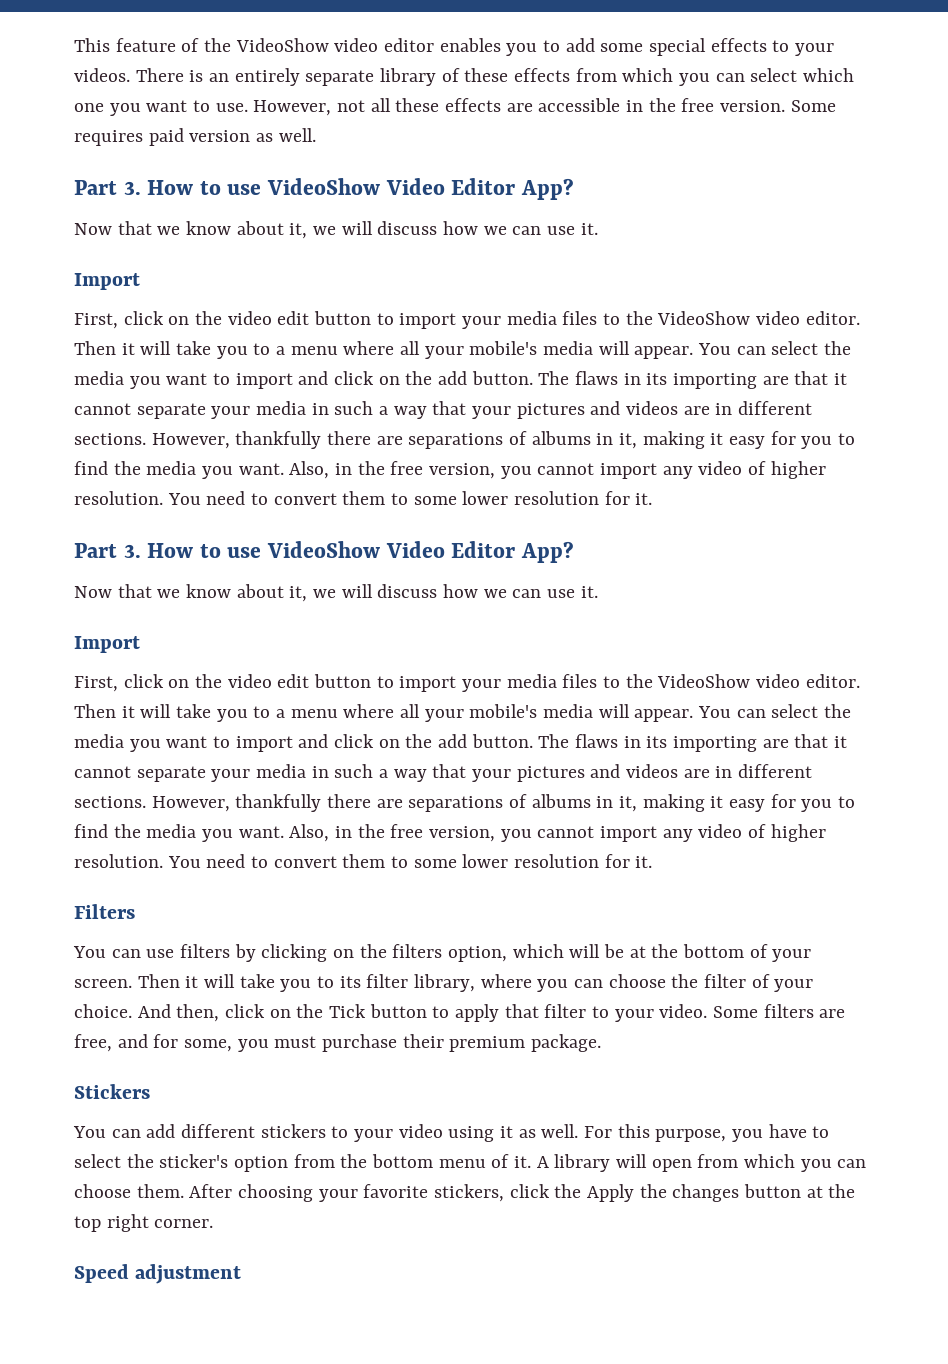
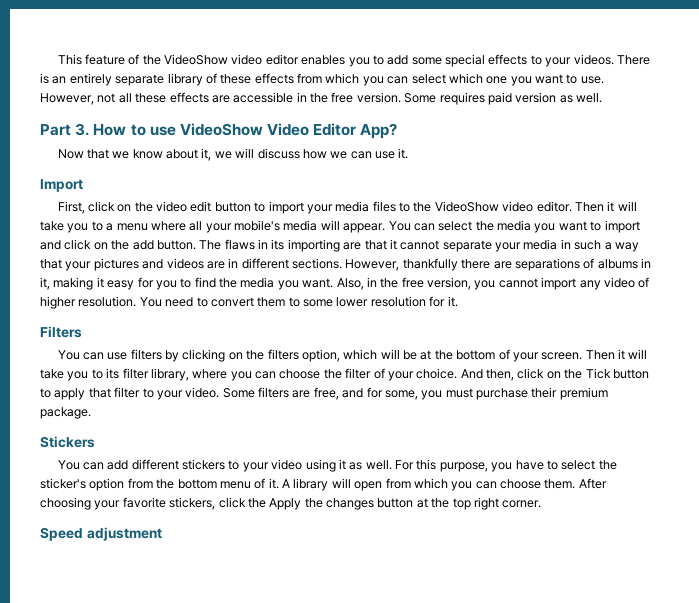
[74,541,574,563] [74,584,598,602] [74,636,140,653] [74,674,860,692] [74,704,852,722] [74,734,848,752] [74,764,813,782] [74,794,856,812] [74,824,826,842] [74,854,653,868] // Part 3. How to use VideoShow Video Editor App? // Now that we know about it, we will discuss how we can use it. // Import // First, click on the video edit button to import your media files to the VideoShow video editor. Then it will take you to a menu where all your mobile's media will appear. You can select the media you want to import and click on the add button. The flaws in its importing are that it cannot separate your media in such a way that your pictures and videos are in different sections. However, thankfully there are separations of albums in it, making it easy for you to find the media you want. Also, in the free version, you cannot import any video of higher resolution. You need to convert them to some lower resolution for it. -> (458, 301) none

